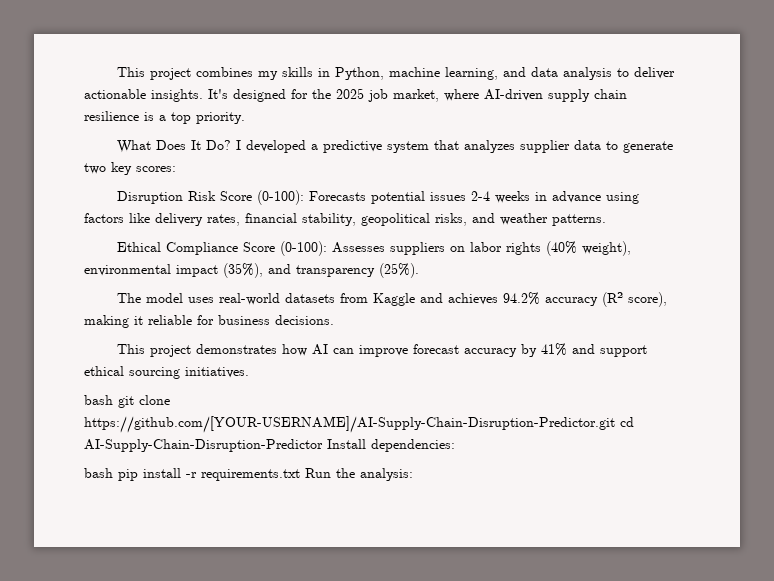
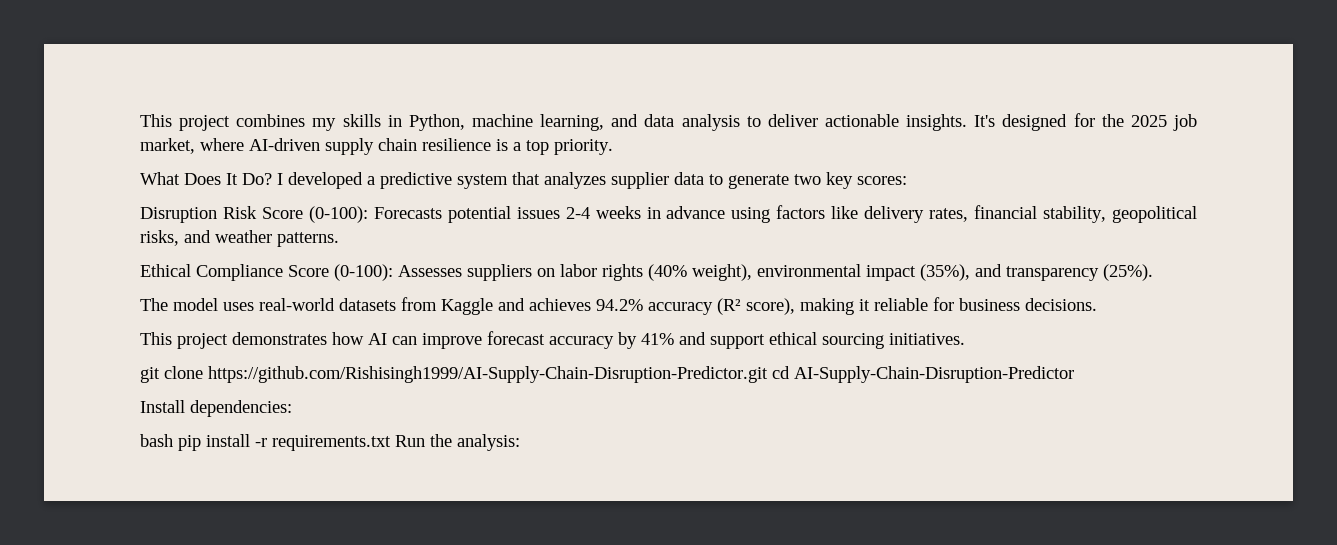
[84,395,113,405] bash -> (965, 339) none
[84,416,615,433] https://github.com/[YOUR-USERNAME]/AI-Supply-Chain-Disruption-Predictor.git -> [208,366,768,383] https://github.com/Rishisingh1999/AI-Supply-Chain-Disruption-Predictor.git
(323, 445) none -> (1074, 374) //

